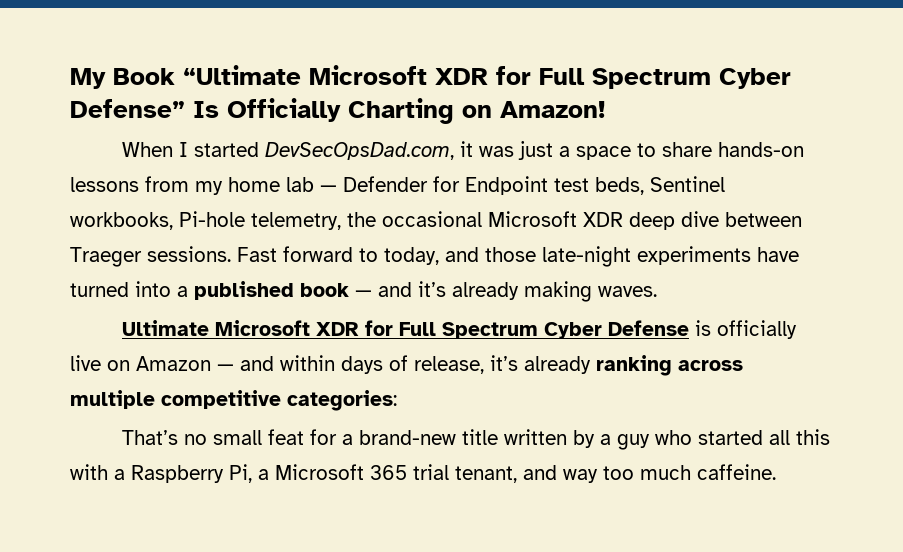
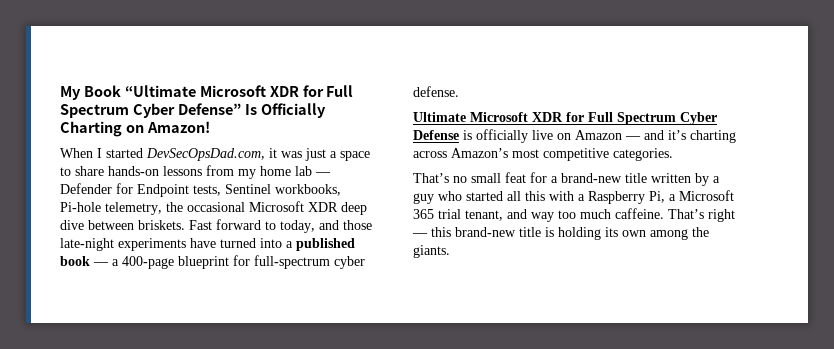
[554,177,644,195] test beds, -> [193,185,221,196] tests,
[70,246,231,267] Traeger sessions. -> [138,220,185,230] briskets.
[378,281,657,302] and it’s already making waves. -> [112,255,365,269] [413,86,459,97] a 400-page blueprint for full-spectrum cyber defense.
[280,355,743,376] [70,390,397,411] within days of release, it’s already ranking across multiple competitive categories: -> [668,130,736,143] [413,148,673,161] it’s charting across Amazon’s most competitive categories.
(776, 472) none -> [668,209,735,222] [412,227,709,240] [413,245,450,258] That’s right — this brand-new title is holding its own among the giants.

